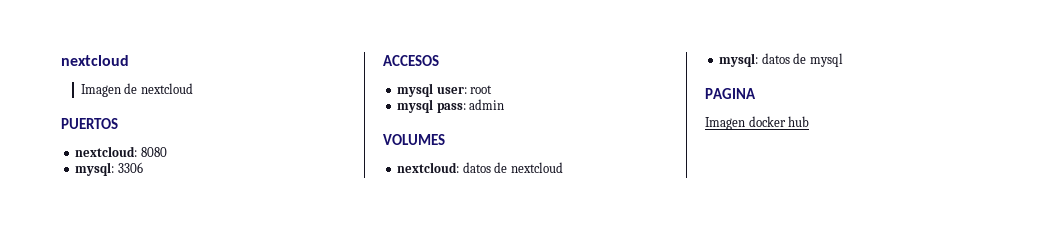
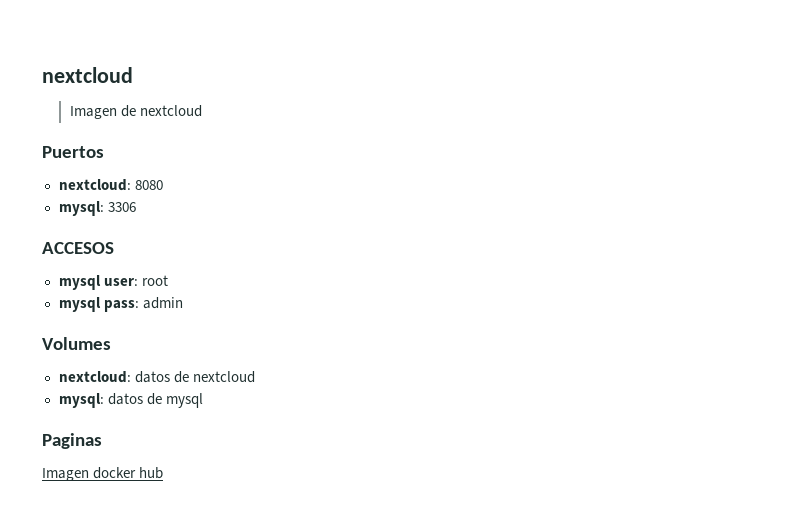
[61,118,118,129] PUERTOS -> [42,146,104,158] Puertos
[383,134,445,145] VOLUMES -> [42,337,111,350] Volumes
[705,88,756,99] PAGINA -> [42,433,102,449] Paginas

